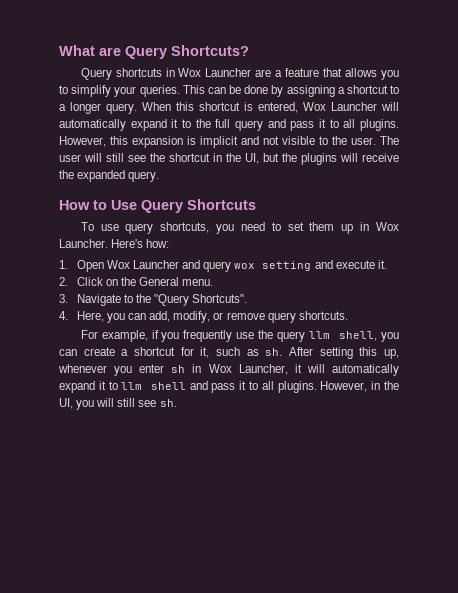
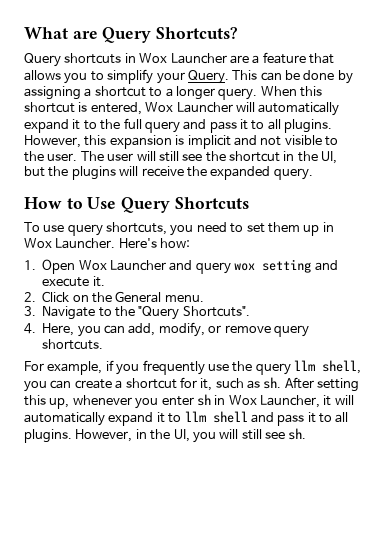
[139,85,180,97] queries. -> [187,70,229,84] Query.

